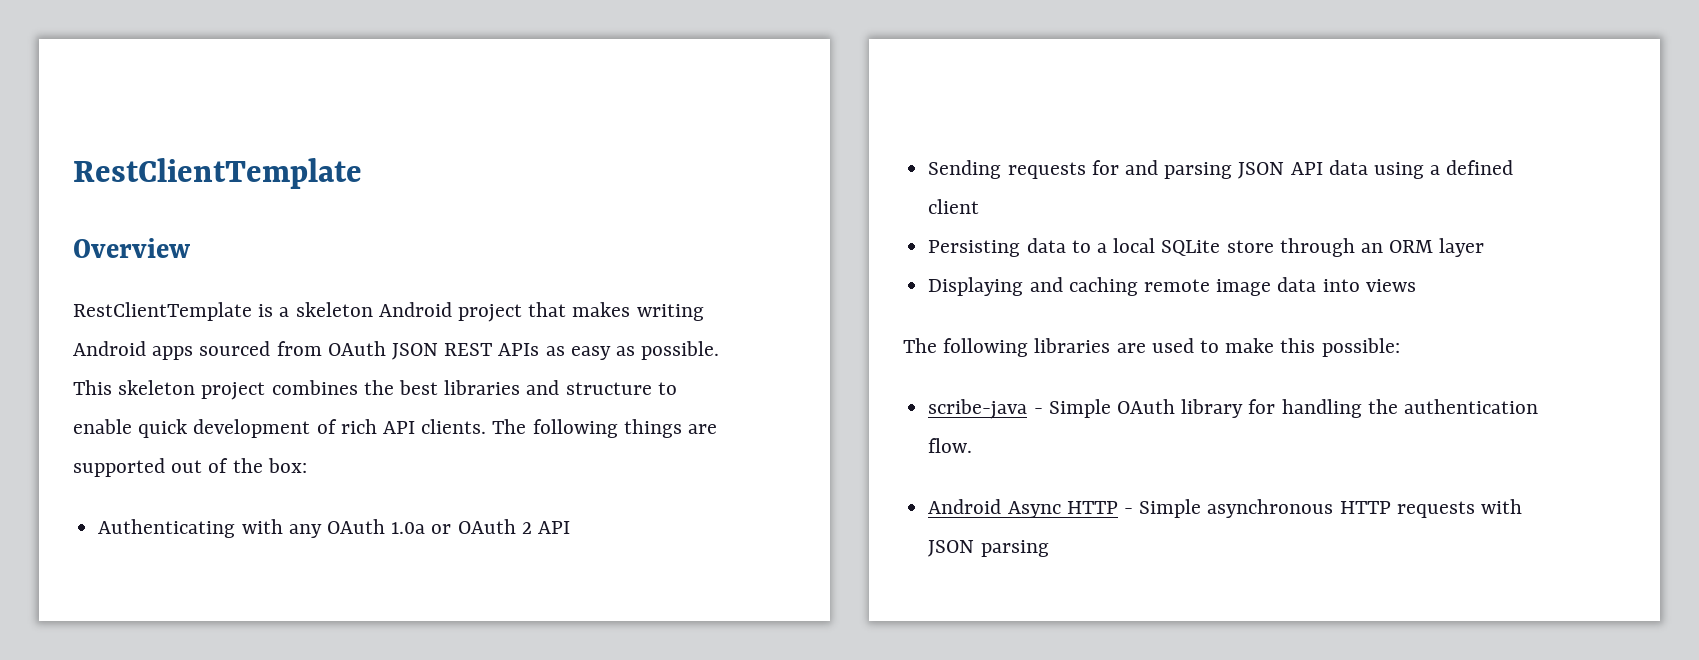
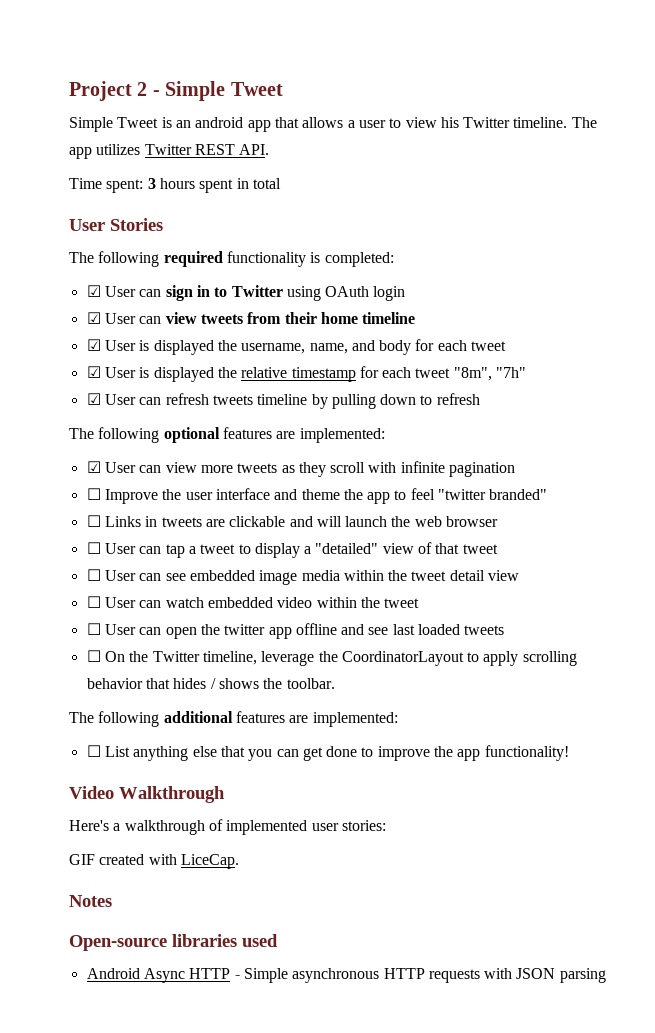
[73,158,362,189] [73,238,190,258] [73,302,704,322] [73,341,720,360] [73,380,677,400] [73,419,718,438] [73,458,307,477] [98,519,570,538] [928,160,1514,179] [928,199,980,214] [928,238,1485,257] [928,277,1416,296] [903,338,1400,357] [928,399,1538,419] [928,438,973,453] RestClientTemplate // Overview // RestClientTemplate is a skeleton Android project that makes writing Android apps sourced from OAuth JSON REST APIs as easy as possible. This skeleton project combines the best libraries and structure to enable quick development of rich API clients. The following things are supported out of the box: // Authenticating with any OAuth 1.0a or OAuth 2 API // Sending requests for and parsing JSON API data using a defined client // Persisting data to a local SQLite store through an ORM layer // Displaying and caching remote image data into views // The following libraries are used to make this possible: // scribe-java - Simple OAuth library for handling the authentication flow. -> [69,81,283,101] [69,117,597,132] [69,144,270,159] [69,178,281,193] [69,218,163,231] [69,251,394,267] [86,285,406,301] [86,312,416,324] [86,339,507,355] [86,366,527,382] [86,393,480,409] [69,427,385,443] [86,461,516,477] [86,488,548,504] [86,515,499,527] [86,542,498,558] [86,569,520,585] [86,596,420,608] [86,623,505,639] [86,650,577,666] [86,678,335,689] [69,711,398,727] [86,745,569,761] [69,786,225,803] [69,819,386,835] [69,854,239,869] [69,895,112,907] [69,934,278,951] Project 2 - Simple Tweet // Simple Tweet is an android app that allows a user to view his Twitter timeline. The app utilizes Twitter REST API. // Time spent: 3 hours spent in total // User Stories // The following required functionality is completed: // ☑ User can sign in to Twitter using OAuth login // ☑ User can view tweets from their home timeline // ☑ User is displayed the username, name, and body for each tweet // ☑ User is displayed the relative timestamp for each tweet "8m", "7h" // ☑ User can refresh tweets timeline by pulling down to refresh // The following optional features are implemented: // ☑ User can view more tweets as they scroll with infinite pagination // ☐ Improve the user interface and theme the app to feel "twitter branded" // ☐ Links in tweets are clickable and will launch the web browser // ☐ User can tap a tweet to display a "detailed" view of that tweet // ☐ User can see embedded image media within the tweet detail view // ☐ User can watch embedded video within the tweet // ☐ User can open the twitter app offline and see last loaded tweets // ☐ On the Twitter timeline, leverage the CoordinatorLayout to apply scrolling behavior that hides / shows the toolbar. // The following additional features are implemented: // ☐ List anything else that you can get done to improve the app functionality! // Video Walkthrough // Here's a walkthrough of implemented user stories: // GIF created with LiceCap. // Notes // Open-source libraries used

